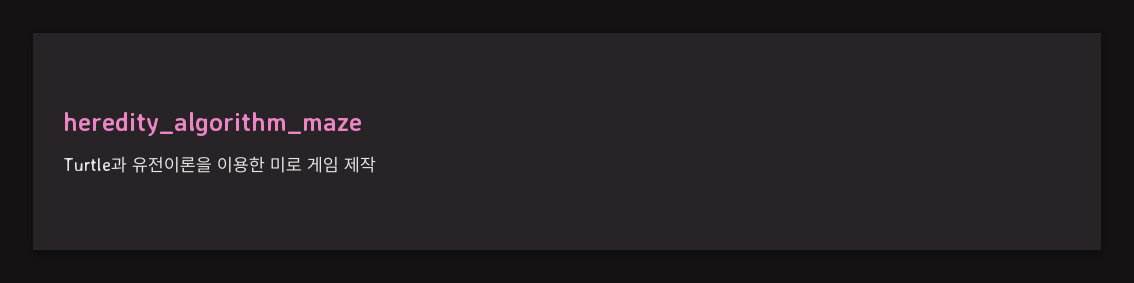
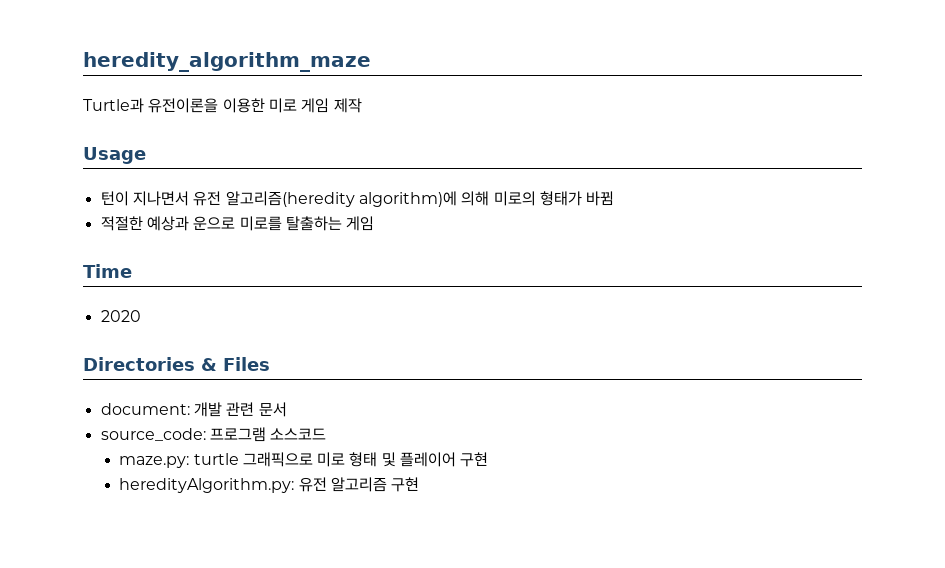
(376, 164) none -> [83,147,146,164] [100,191,615,207] [100,216,375,231] [83,264,132,278] [100,310,141,322] [83,357,270,371] [100,402,287,417] [100,427,327,442] [119,452,489,468] [119,477,420,493] // Usage // 턴이 지나면서 유전 알고리즘(heredity algorithm)에 의해 미로의 형태가 바뀜 // 적절한 예상과 운으로 미로를 탈출하는 게임 // Time // 2020 // Directories & Files // document: 개발 관련 문서 // source_code: 프로그램 소스코드 // maze.py: turtle 그래픽으로 미로 형태 및 플레이어 구현 // heredityAlgorithm.py: 유전 알고리즘 구현

